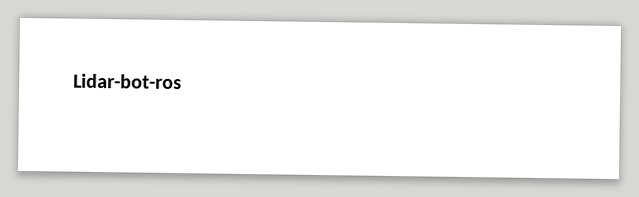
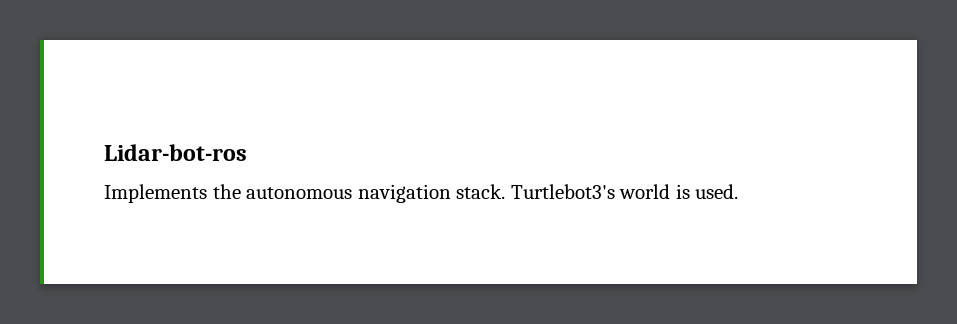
(182, 81) none -> [104,184,739,203] // Implements the autonomous navigation stack. Turtlebot3's world is used.

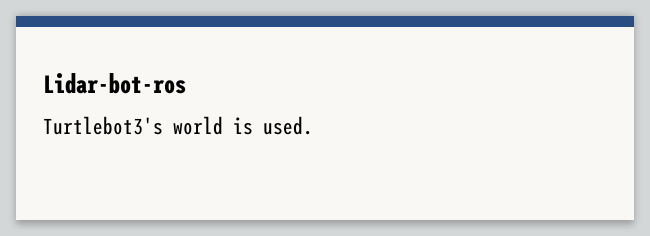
[104,184,506,203] Implements the autonomous navigation stack. -> (186, 83) none

